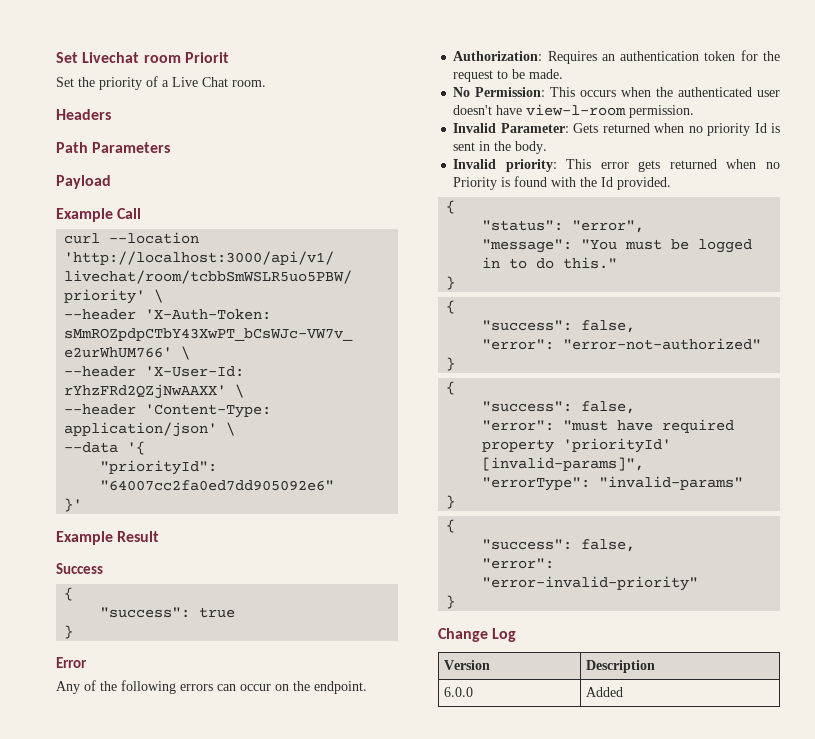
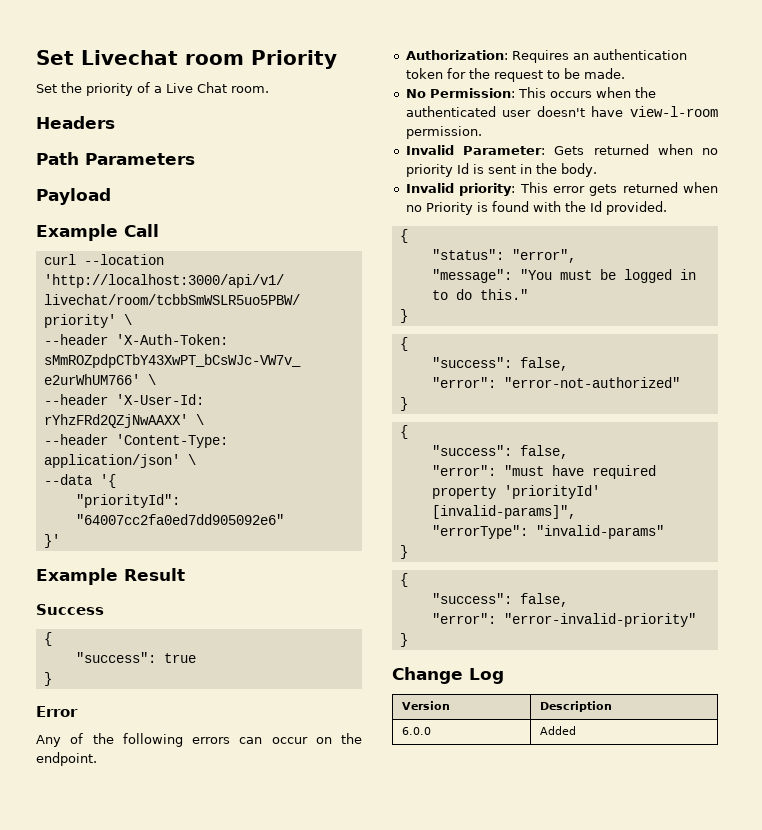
[184,52,229,63] Priorit -> [251,50,337,69] Priority

